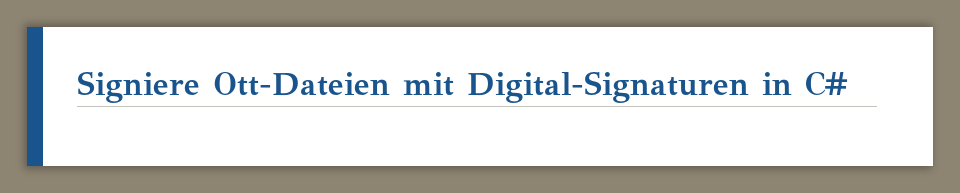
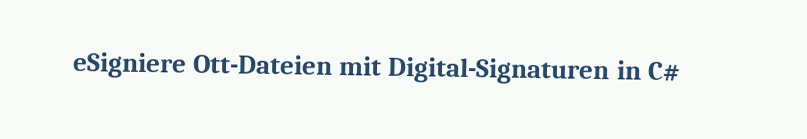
[77,71,200,103] Signiere -> [72,51,187,79] eSigniere

